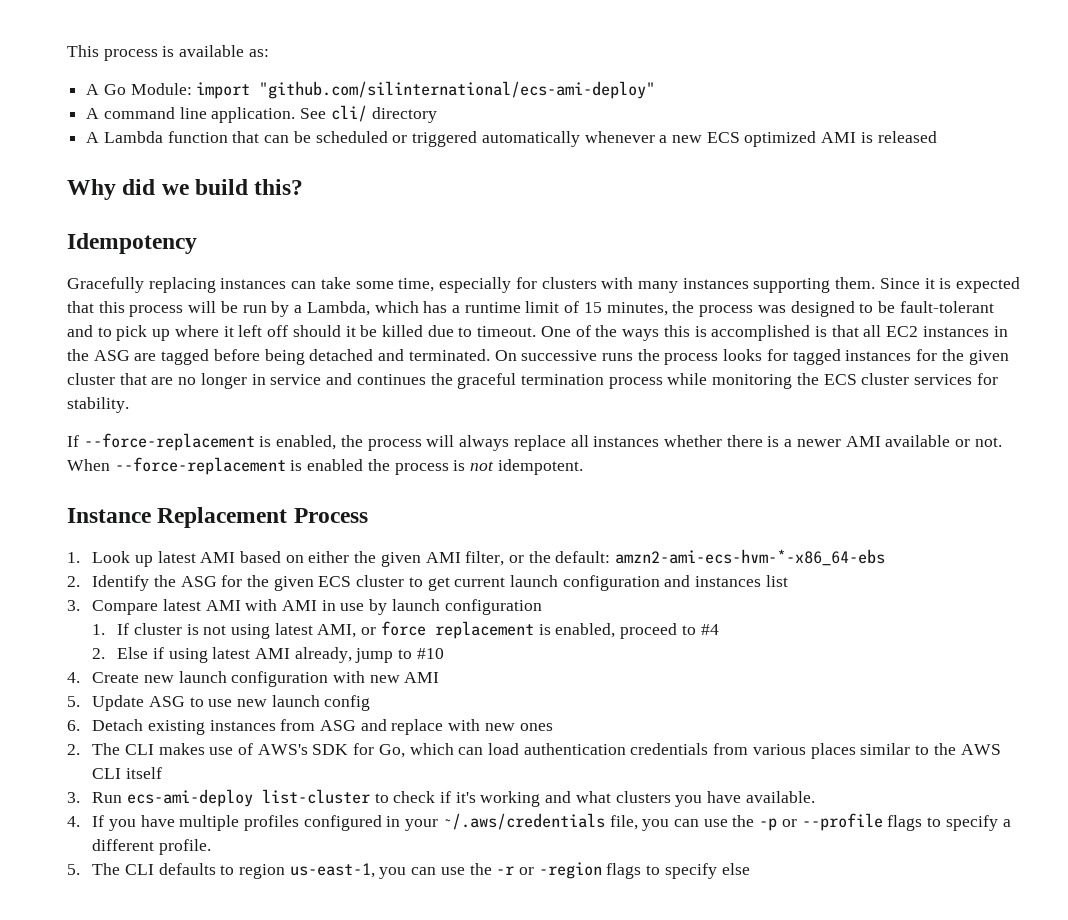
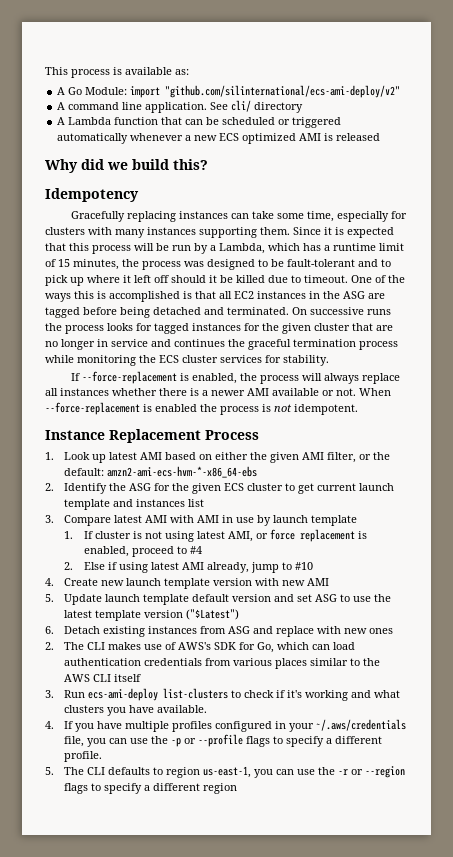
[259,81,656,99] "github.com/silinternational/ecs-ami-deploy" -> [165,85,401,98] "github.com/silinternational/ecs-ami-deploy/v2"
[562,575,660,591] configuration -> [64,499,111,510] template
[444,599,542,615] configuration -> [311,515,358,526] template
[231,671,329,687] configuration -> [164,578,253,589] template version
[148,695,371,711] ASG to use new launch config -> [105,594,392,605] [64,609,240,621] launch template default version and set ASG to use the latest template version ("$Latest")
[261,789,370,804] list-cluster -> [163,688,229,699] list-clusters
[538,862,750,879] -region flags to specify else -> [365,766,406,778] [64,783,238,794] --region flags to specify a different region

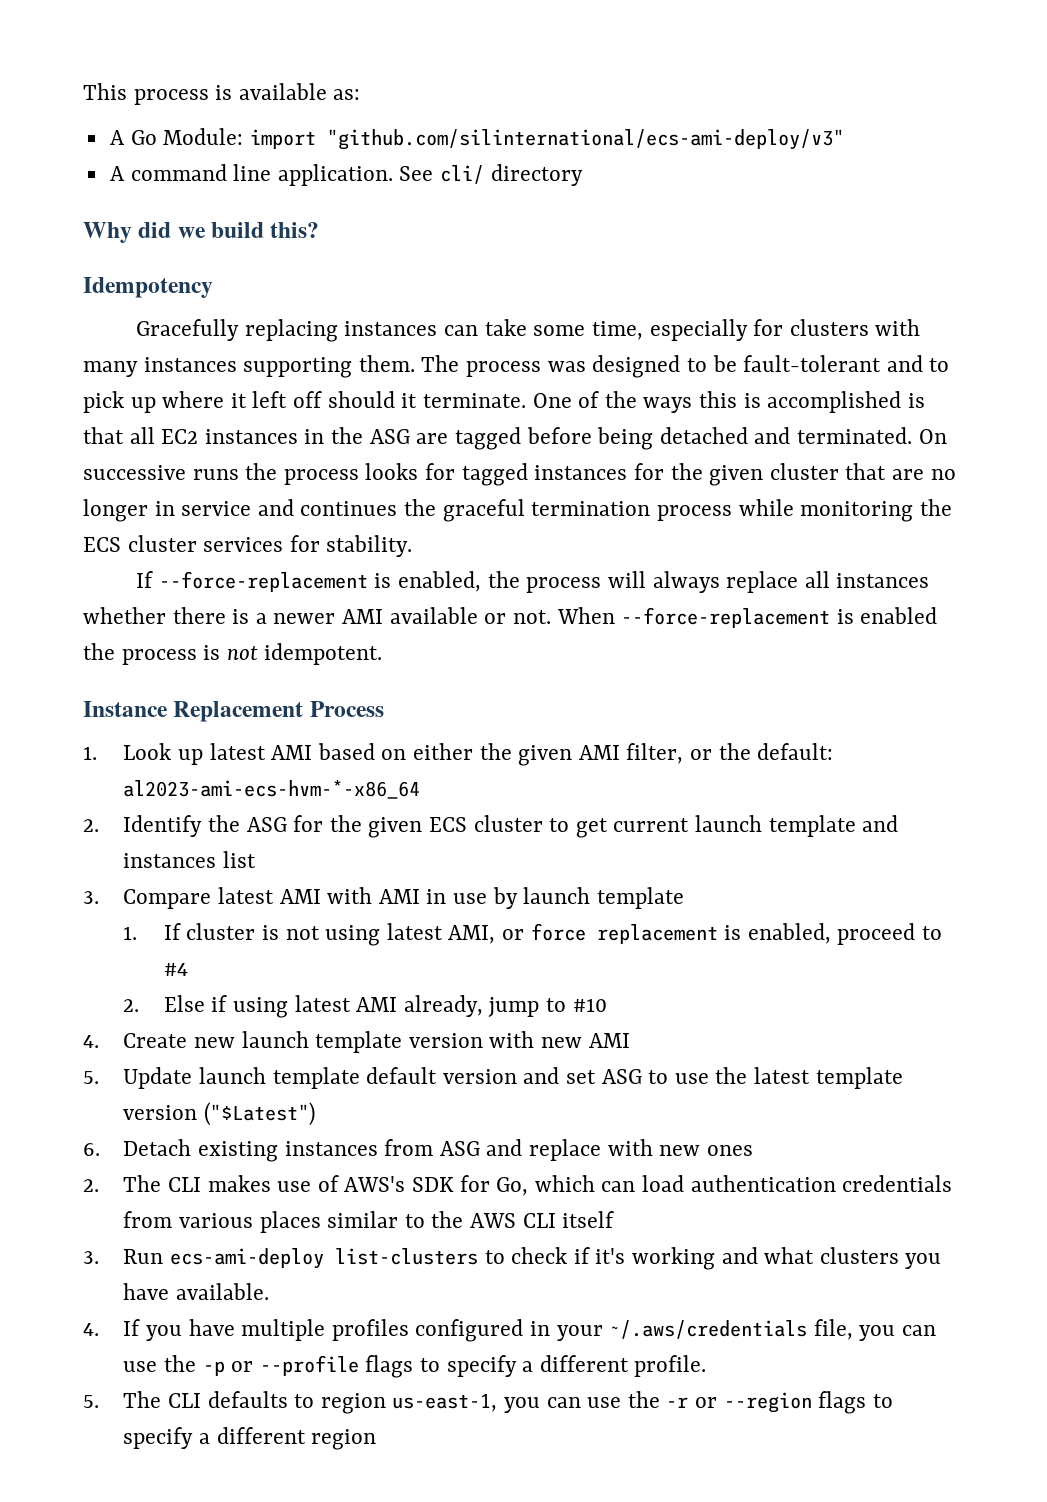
[165,85,401,98] "github.com/silinternational/ecs-ami-deploy/v2" -> [326,129,844,150] "github.com/silinternational/ecs-ami-deploy/v3"
[57,117,342,128] [57,133,381,144] // A Lambda function that can be scheduled or triggered automatically whenever a new ECS optimized AMI is released -> (583, 175) none
[293,227,394,238] [45,243,404,254] [45,259,139,270] Since it is expected that this process will be run by a Lambda, which has a runtime limit of 15 minutes, the -> [421,355,460,372] The
[220,275,348,283] be killed due to timeout. -> [422,393,526,408] terminate.
[107,466,258,478] amzn2-ami-ecs-hvm-*-x86_64-ebs -> [123,780,421,799] al2023-ami-ecs-hvm-*-x86_64

